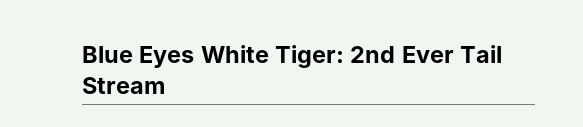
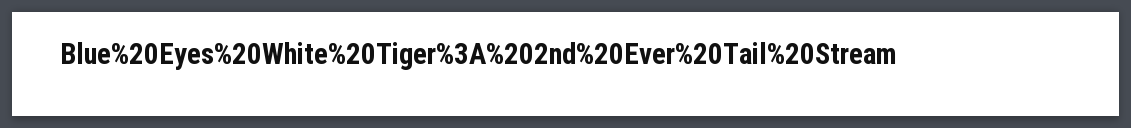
[82,45,503,68] [82,77,165,94] Blue Eyes White Tiger: 2nd Ever Tail Stream -> [60,42,897,70] Blue%20Eyes%20White%20Tiger%3A%202nd%20Ever%20Tail%20Stream

